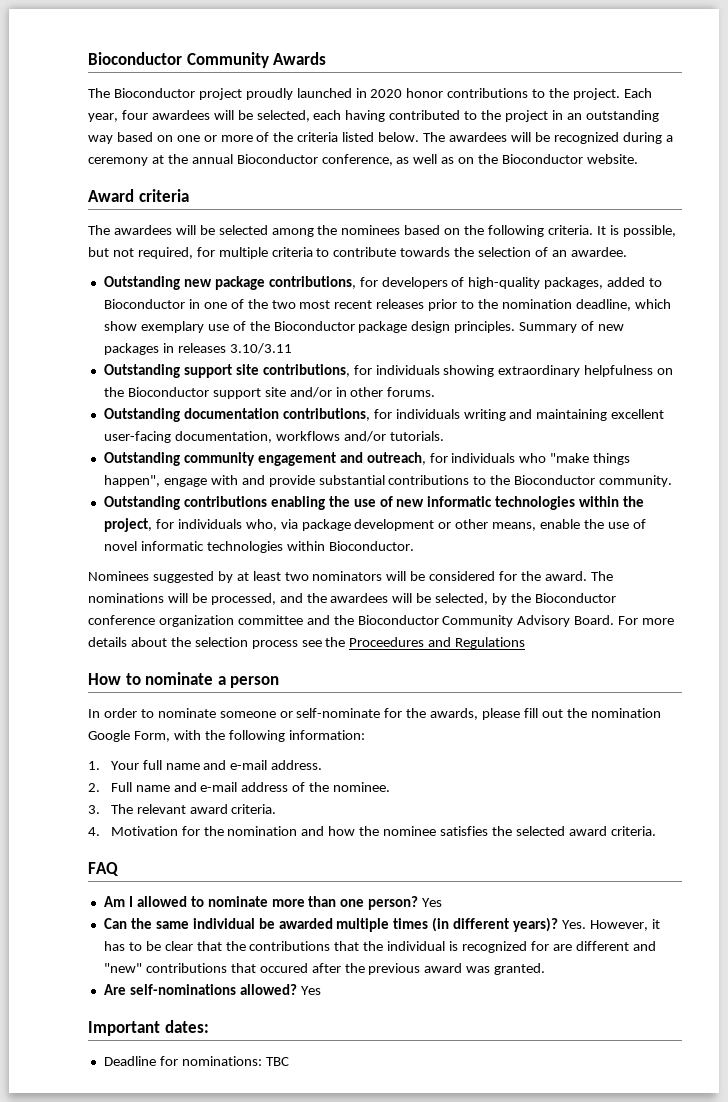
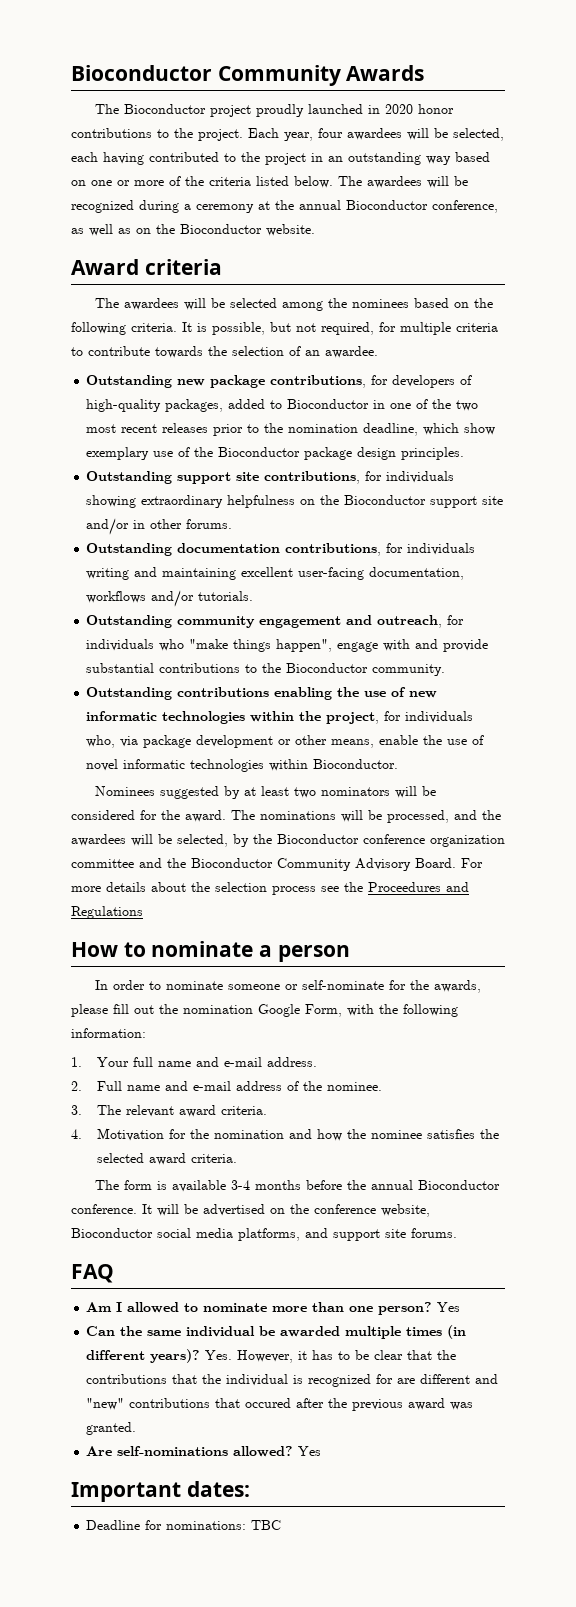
[519,321,625,333] [103,343,292,355] Summary of new packages in releases 3.10/3.11 -> (465, 453) none
(656, 831) none -> [95,1180,501,1192] [71,1204,430,1217] [71,1228,457,1241] // The form is available 3-4 months before the annual Bioconductor conference. It will be advertised on the conference website, Bioconductor social media platforms, and support site forums.

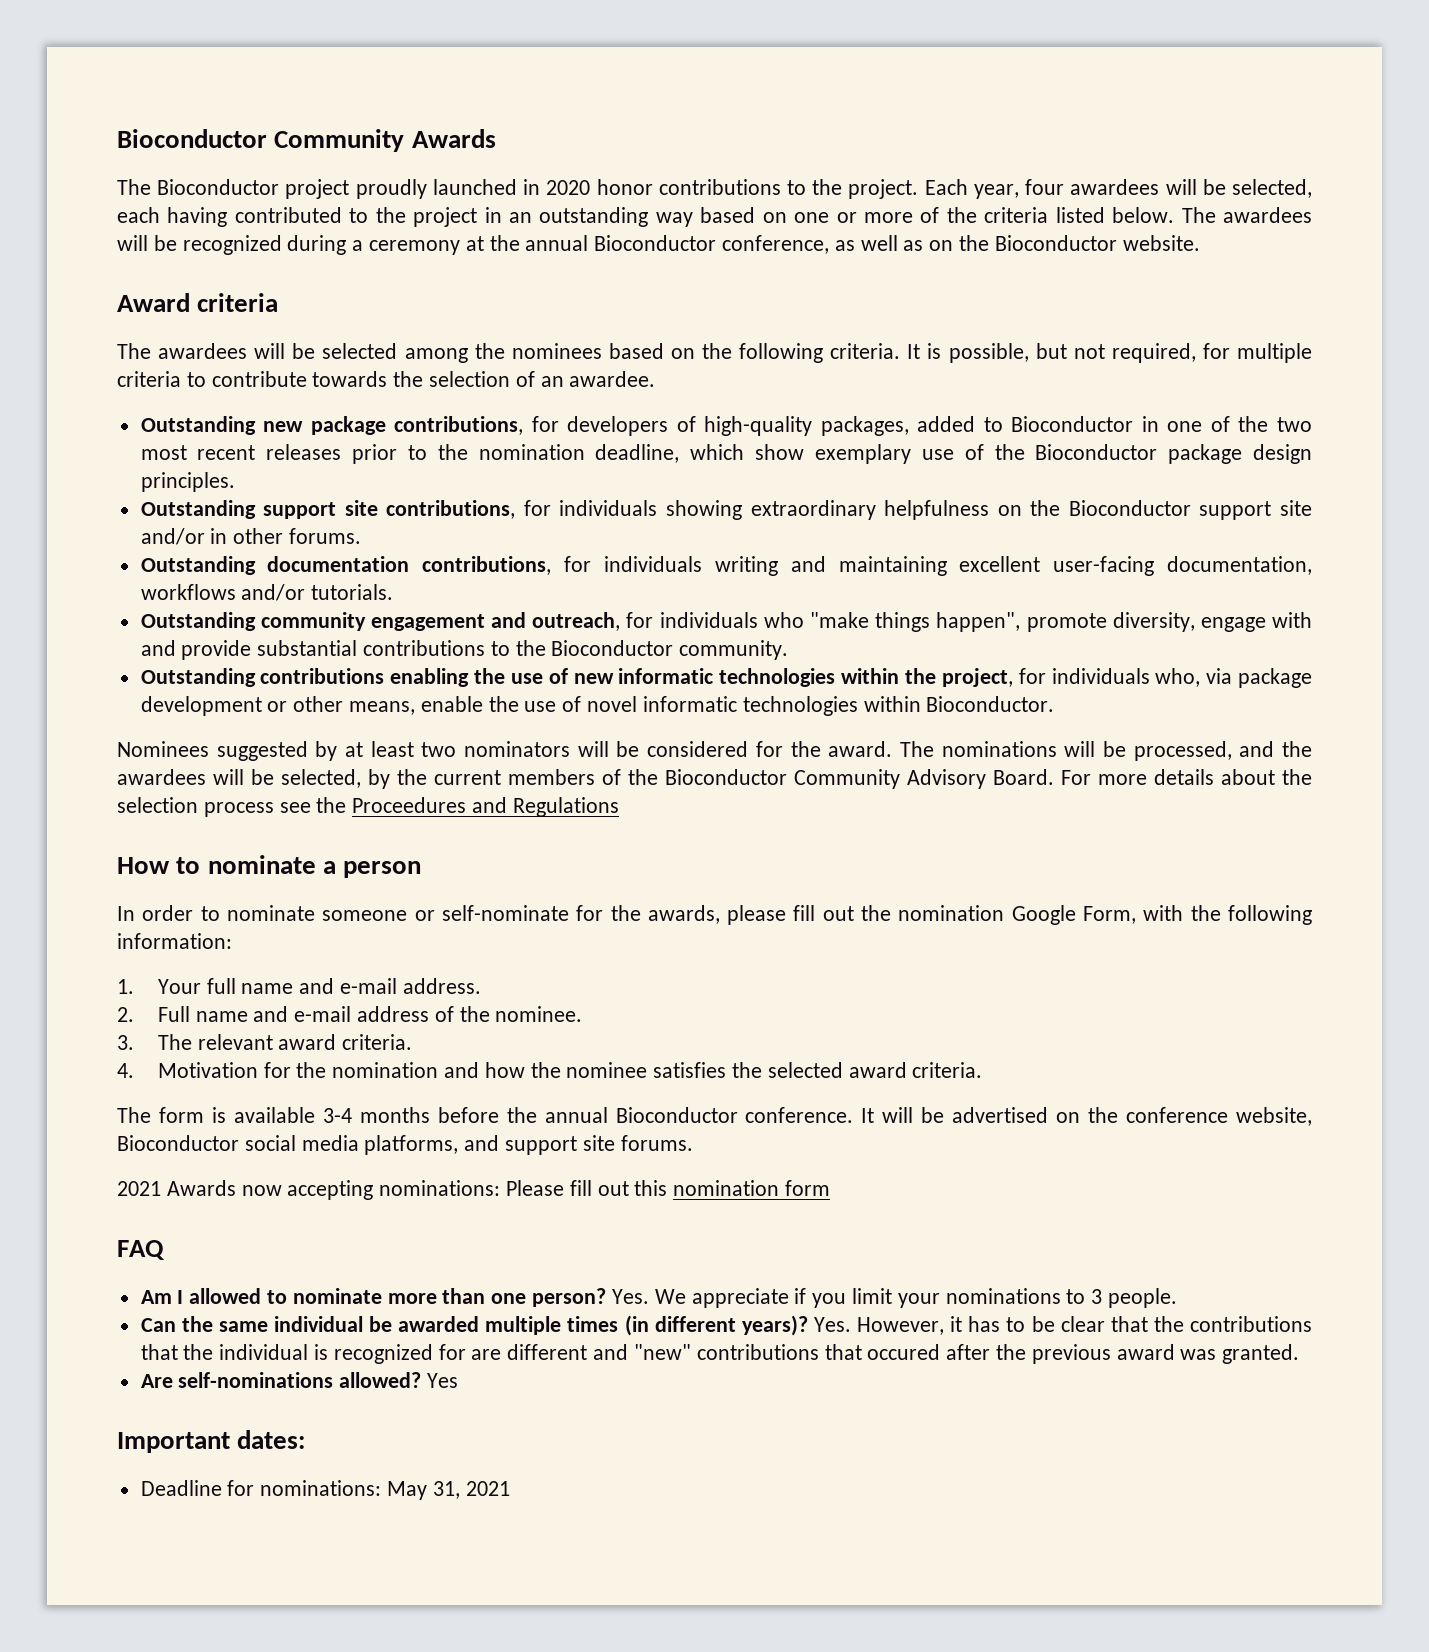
(333, 645) none -> [1026,612,1195,632] promote diversity,
[277,834,505,847] [71,858,162,868] Bioconductor conference organization committee and -> [434,769,621,785] current members of
(457, 1233) none -> [117,1180,831,1200] // 2021 Awards now accepting nominations: Please fill out this nomination form
[437,1302,461,1312] Yes -> [611,1288,1177,1308] Yes. We appreciate if you limit your nominations to 3 people.
[251,1520,282,1530] TBC -> [387,1481,510,1500] May 31, 2021

